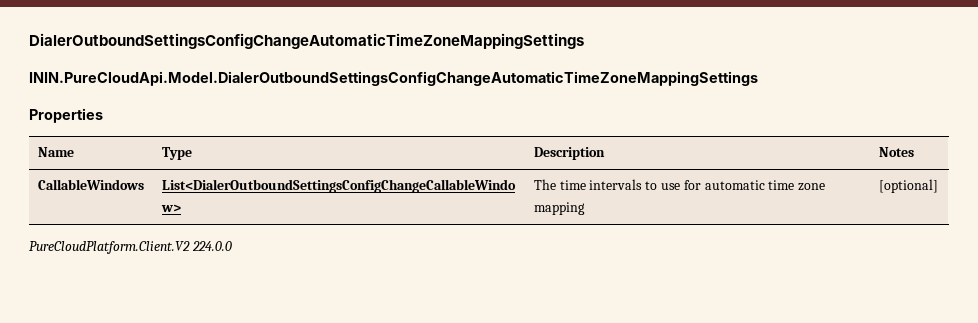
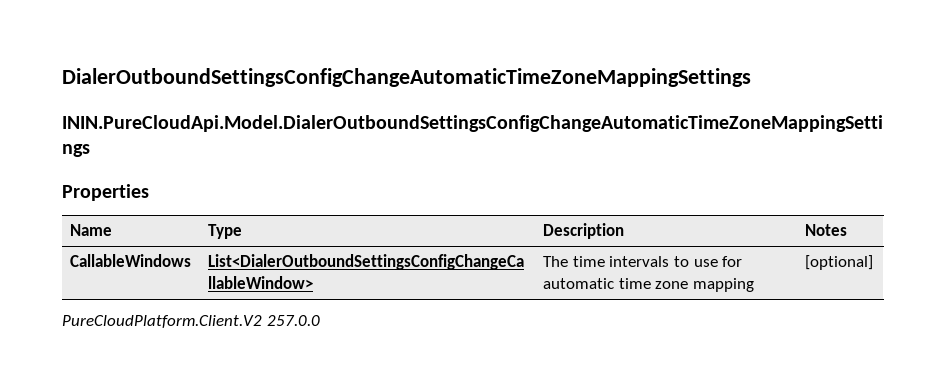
[191,241,232,251] 224.0.0 -> [266,315,320,326] 257.0.0

